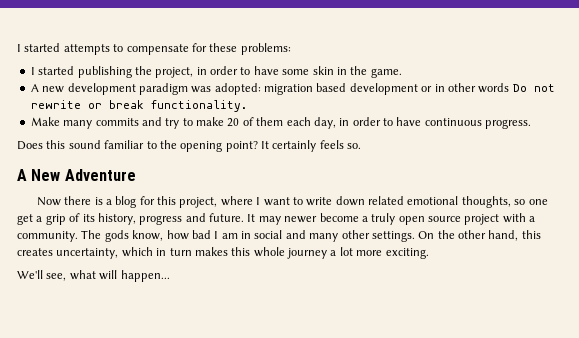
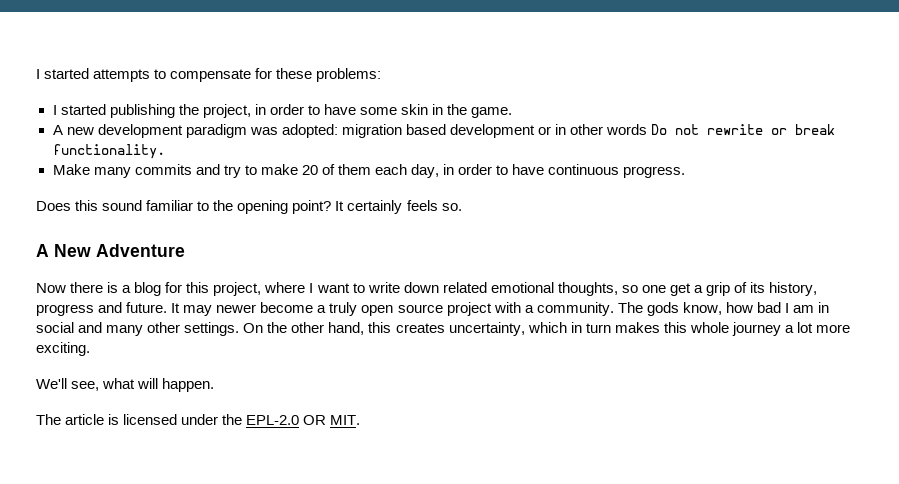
[120,270,170,282] happen... -> [162,378,215,392] [36,414,361,425] happen. // The article is licensed under the EPL-2.0 OR MIT.

